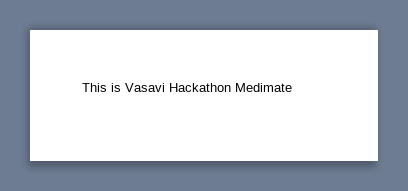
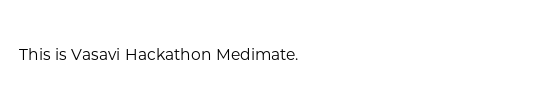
[235,83,292,92] Medimate -> [215,48,298,60] Medimate.

